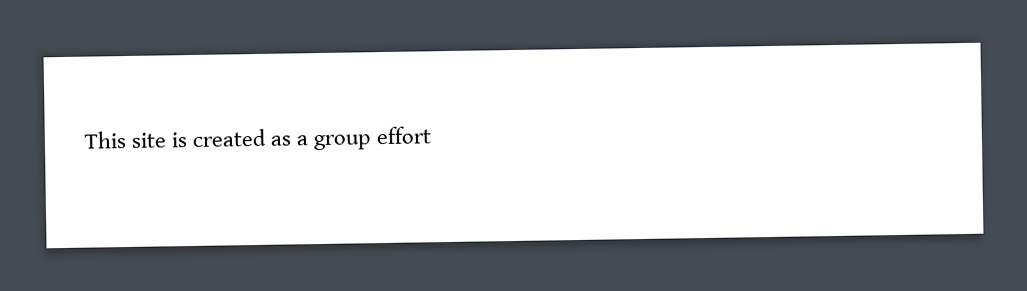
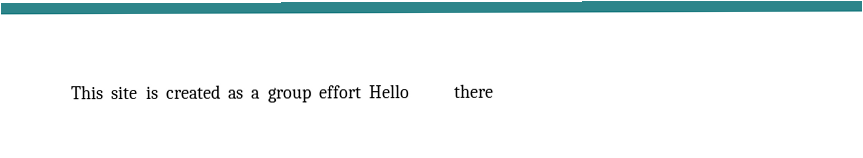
(431, 135) none -> [369,83,494,99] Hello there

